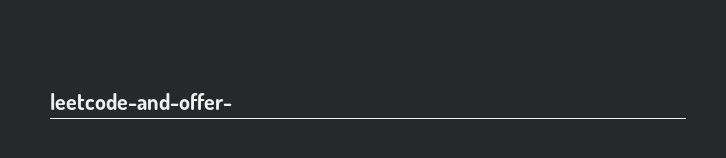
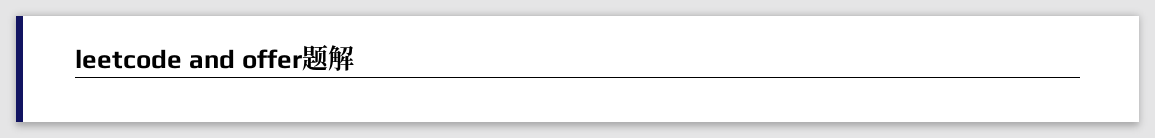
[50,93,232,110] leetcode-and-offer- -> [75,44,355,71] leetcode and offer题解

